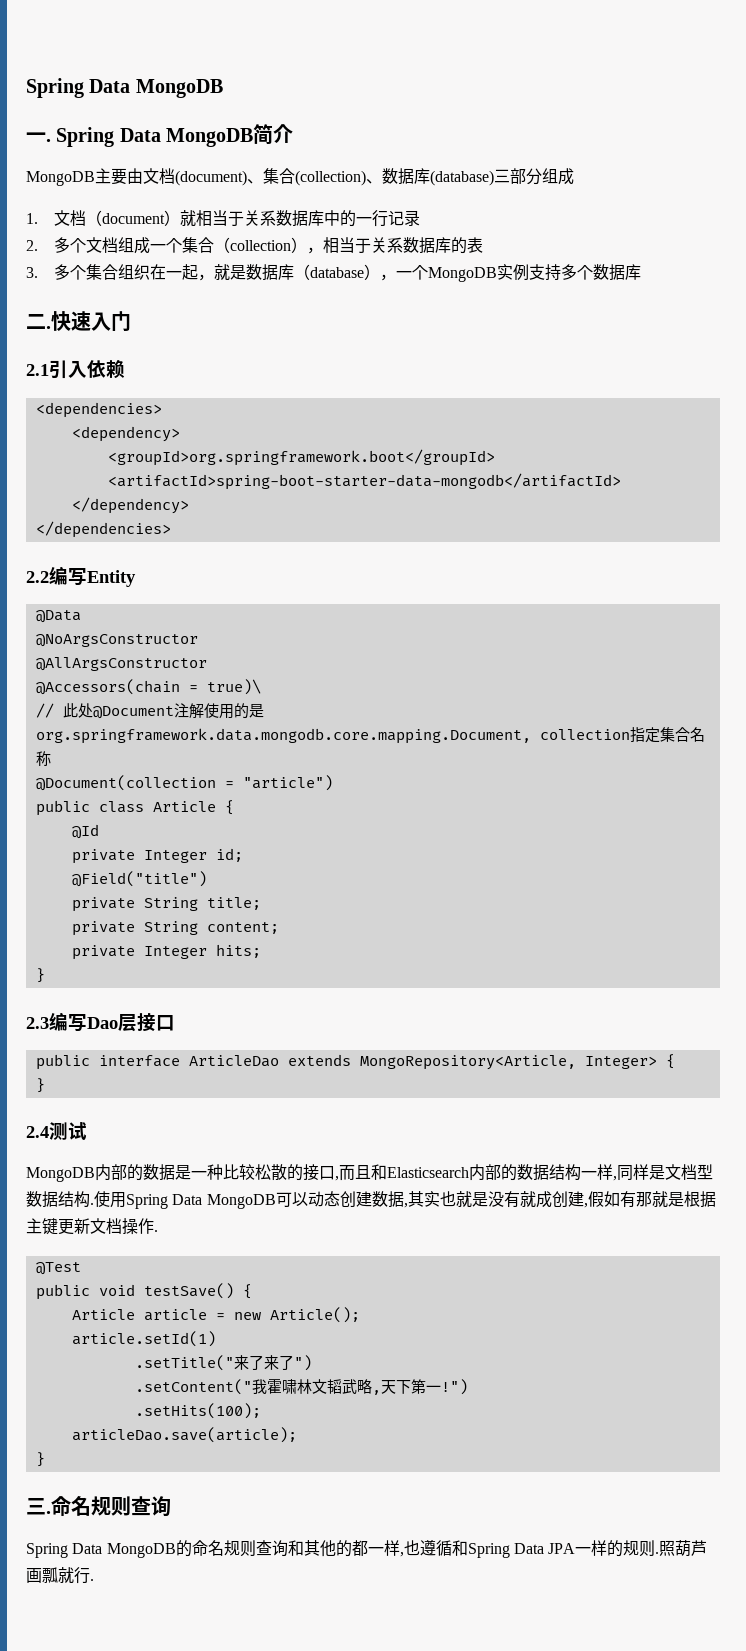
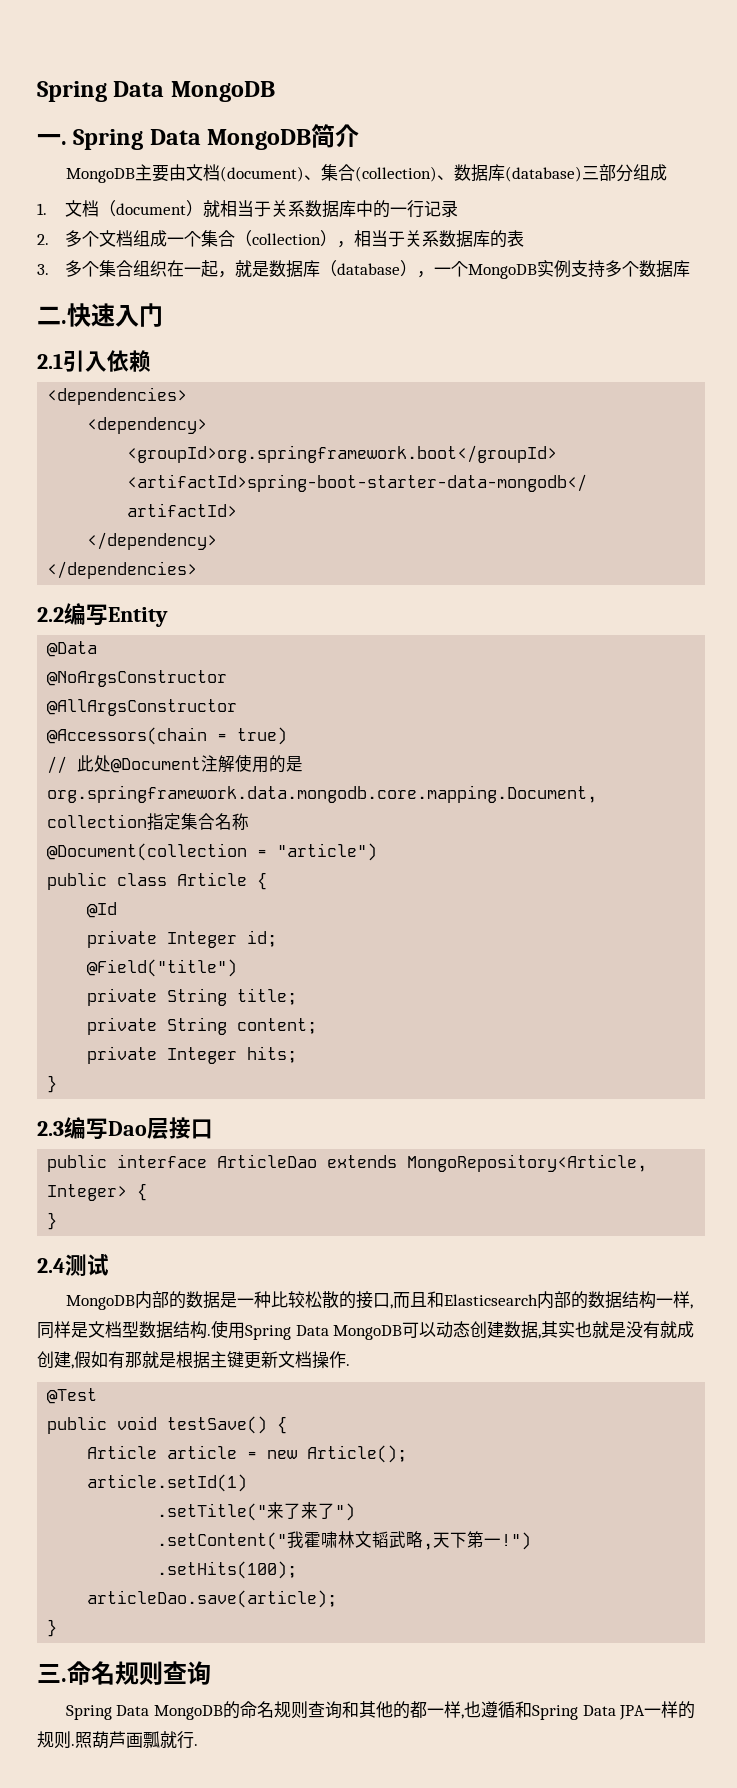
[206,679,261,695] true)\ -> [237,727,288,745] true)

